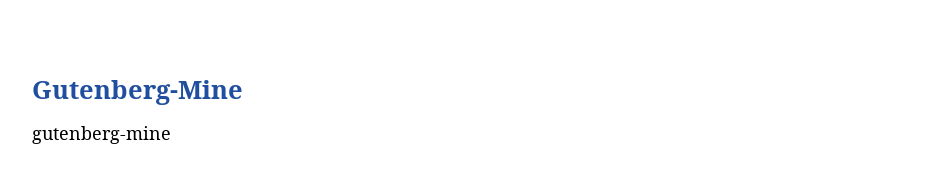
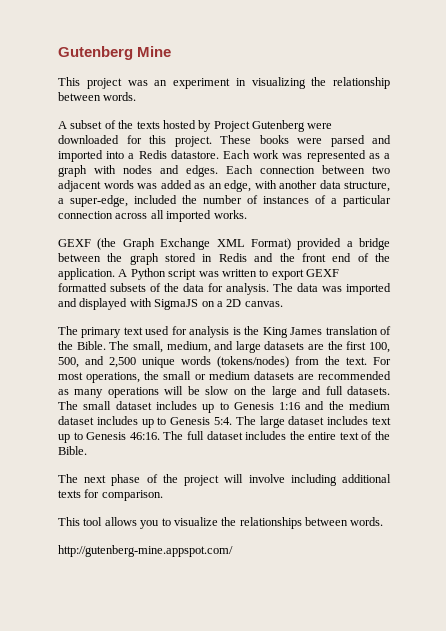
[32,80,243,105] [32,126,171,144] Gutenberg-Mine // gutenberg-mine -> [58,46,172,60] [58,77,390,89] [58,92,137,101] [58,120,333,132] [58,135,391,147] [58,150,390,162] [58,165,390,177] [58,180,390,192] [58,195,391,207] [58,210,247,222] [58,238,390,250] [58,253,391,265] [58,268,339,280] [58,283,391,295] [58,298,283,310] [58,326,391,338] [58,341,390,353] [58,356,391,368] [58,371,391,383] [58,386,390,398] [58,401,391,413] [58,416,392,428] [58,431,390,443] [58,446,87,455] [58,474,392,486] [58,489,163,501] [58,517,384,529] [58,545,233,557] Gutenberg Mine // This project was an experiment in visualizing the relationship between words. // A subset of the texts hosted by Project Gutenberg were downloaded for this project. These books were parsed and imported into a Redis datastore. Each work was represented as a graph with nodes and edges. Each connection between two adjacent words was added as an edge, with another data structure, a super-edge, included the number of instances of a particular connection across all imported works. // GEXF (the Graph Exchange XML Format) provided a bridge between the graph stored in Redis and the front end of the application. A Python script was written to export GEXF formatted subsets of the data for analysis. The data was imported and displayed with SigmaJS on a 2D canvas. // The primary text used for analysis is the King James translation of the Bible. The small, medium, and large datasets are the first 100, 500, and 2,500 unique words (tokens/nodes) from the text. For most operations, the small or medium datasets are recommended as many operations will be slow on the large and full datasets. The small dataset includes up to Genesis 1:16 and the medium dataset includes up to Genesis 5:4. The large dataset includes text up to Genesis 46:16. The full dataset includes the entire text of the Bible. // The next phase of the project will involve including additional texts for comparison. // This tool allows you to visualize the relationships between words. // http://gutenberg-mine.appspot.com/

